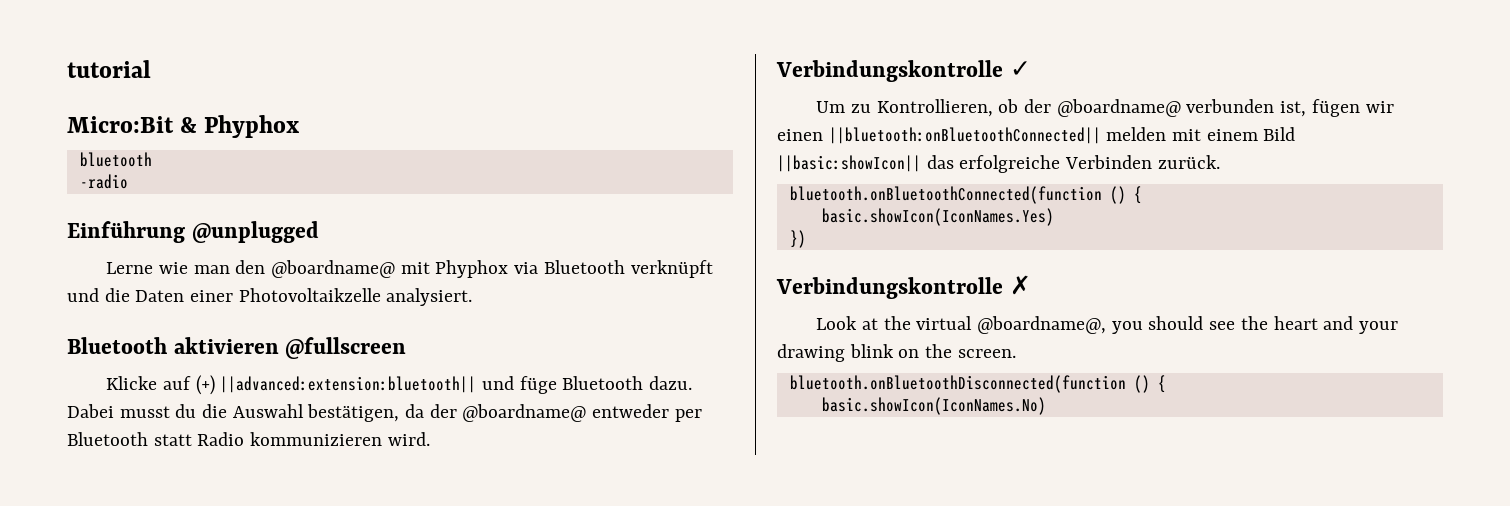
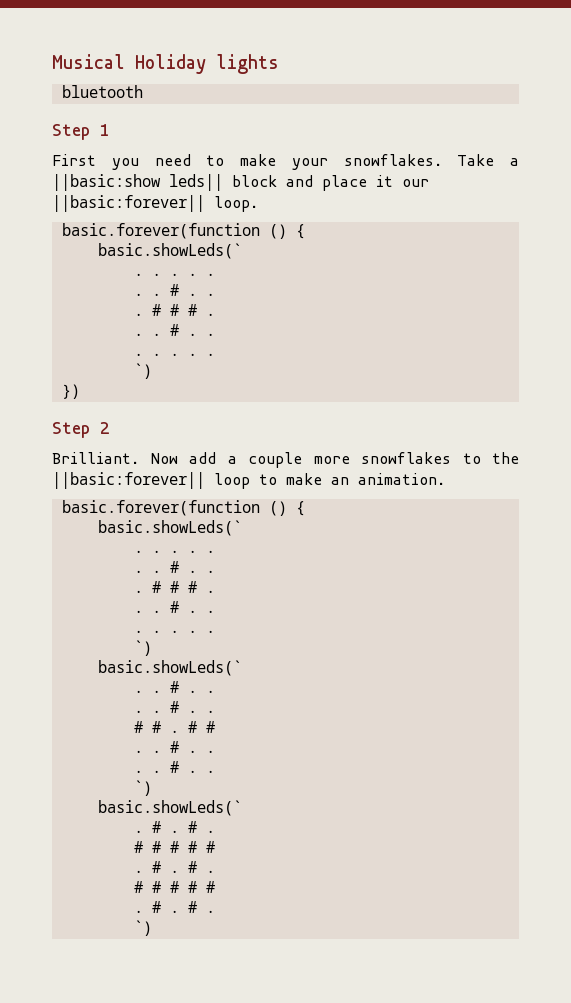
[67,60,151,78] [67,115,300,138] [79,152,152,167] [79,174,128,189] [67,221,319,243] [106,260,713,278] [67,288,473,306] [67,337,407,359] [106,375,693,395] [67,404,702,422] [67,432,430,446] [776,60,1031,82] [816,99,1394,117] [777,127,1296,144] [777,155,1220,173] [789,186,1142,204] [821,208,1054,226] [789,230,806,248] [776,275,1031,299] [816,316,1398,334] [777,344,1016,362] [789,375,1166,393] [821,397,1046,415] tutorial // Micro:Bit & Phyphox // bluetooth // -radio // Einführung @unplugged // Lerne wie man den @boardname@ mit Phyphox via Bluetooth verknüpft und die Daten einer Photovoltaikzelle analysiert. // Bluetooth aktivieren @fullscreen // Klicke auf (+) ||advanced:extension:bluetooth|| und füge Bluetooth dazu. Dabei musst du die Auswahl bestätigen, da der @boardname@ entweder per Bluetooth statt Radio kommunizieren wird. // Verbindungskontrolle ✓ // Um zu Kontrollieren, ob der @boardname@ verbunden ist, fügen wir einen ||bluetooth:onBluetoothConnected|| melden mit einem Bild ||basic:showIcon|| das erfolgreiche Verbinden zurück. // bluetooth.onBluetoothConnected(function () { // basic.showIcon(IconNames.Yes) // }) // Verbindungskontrolle ✗ // Look at the virtual @boardname@, you should see the heart and your drawing blink on the screen. // bluetooth.onBluetoothDisconnected(function () { // basic.showIcon(IconNames.No) -> [52,54,279,74] [61,85,143,98] [52,124,110,140] [52,154,519,170] [52,174,429,191] [52,195,258,212] [61,223,305,239] [97,243,242,259] [133,273,215,276] [133,284,215,296] [133,304,215,316] [133,324,215,336] [133,353,215,356] [133,363,152,379] [61,384,80,399] [52,422,110,438] [52,452,519,468] [52,472,445,489] [61,500,305,516] [97,520,242,536] [133,550,215,553] [133,561,215,573] [133,581,215,593] [133,601,215,613] [133,630,215,633] [133,640,152,656] [97,660,242,676] [133,681,215,693] [133,701,215,713] [133,721,215,733] [133,741,215,753] [133,761,215,773] [133,780,152,796] [97,800,242,816] [133,821,215,833] [133,841,215,853] [133,861,215,873] [133,881,215,893] [133,901,215,913] [133,920,152,936] Musical Holiday lights // bluetooth // Step 1 // First you need to make your snowflakes. Take a ||basic:show leds|| block and place it our ||basic:forever|| loop. // basic.forever(function () { // basic.showLeds(` // . . . . . // . . # . . // . # # # . // . . # . . // . . . . . // `) // }) // Step 2 // Brilliant. Now add a couple more snowflakes to the ||basic:forever|| loop to make an animation. // basic.forever(function () { // basic.showLeds(` // . . . . . // . . # . . // . # # # . // . . # . . // . . . . . // `) // basic.showLeds(` // . . # . . // . . # . . // # # . # # // . . # . . // . . # . . // `) // basic.showLeds(` // . # . # . // # # # # # // . # . # . // # # # # # // . # . # . // `)

